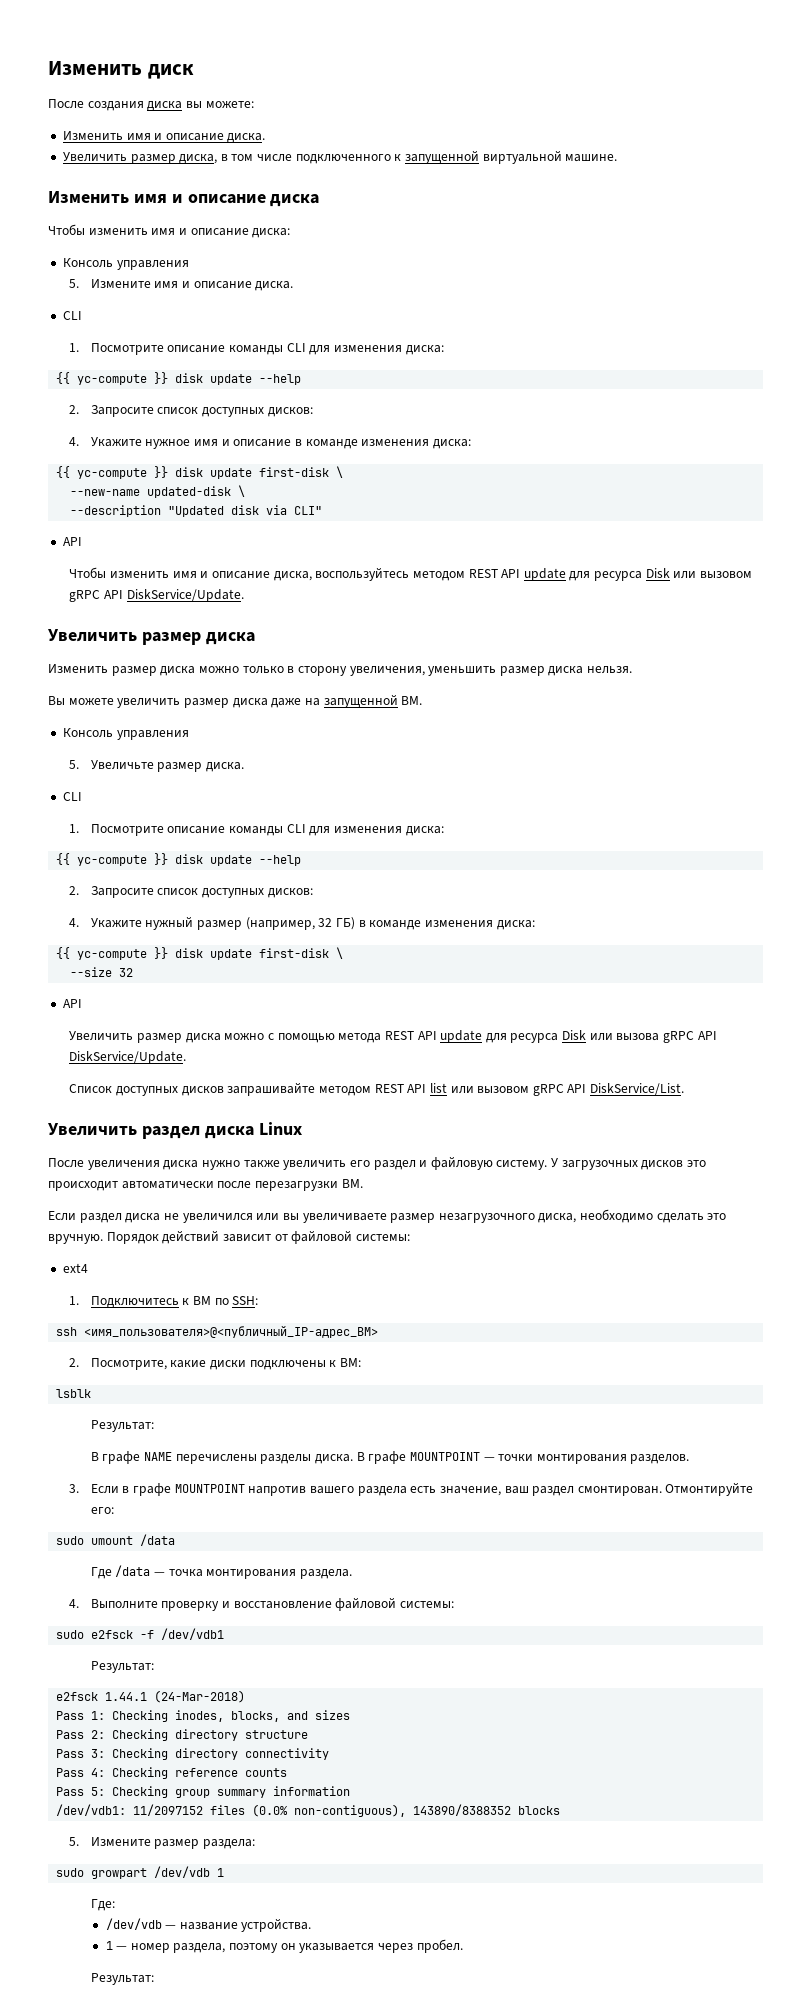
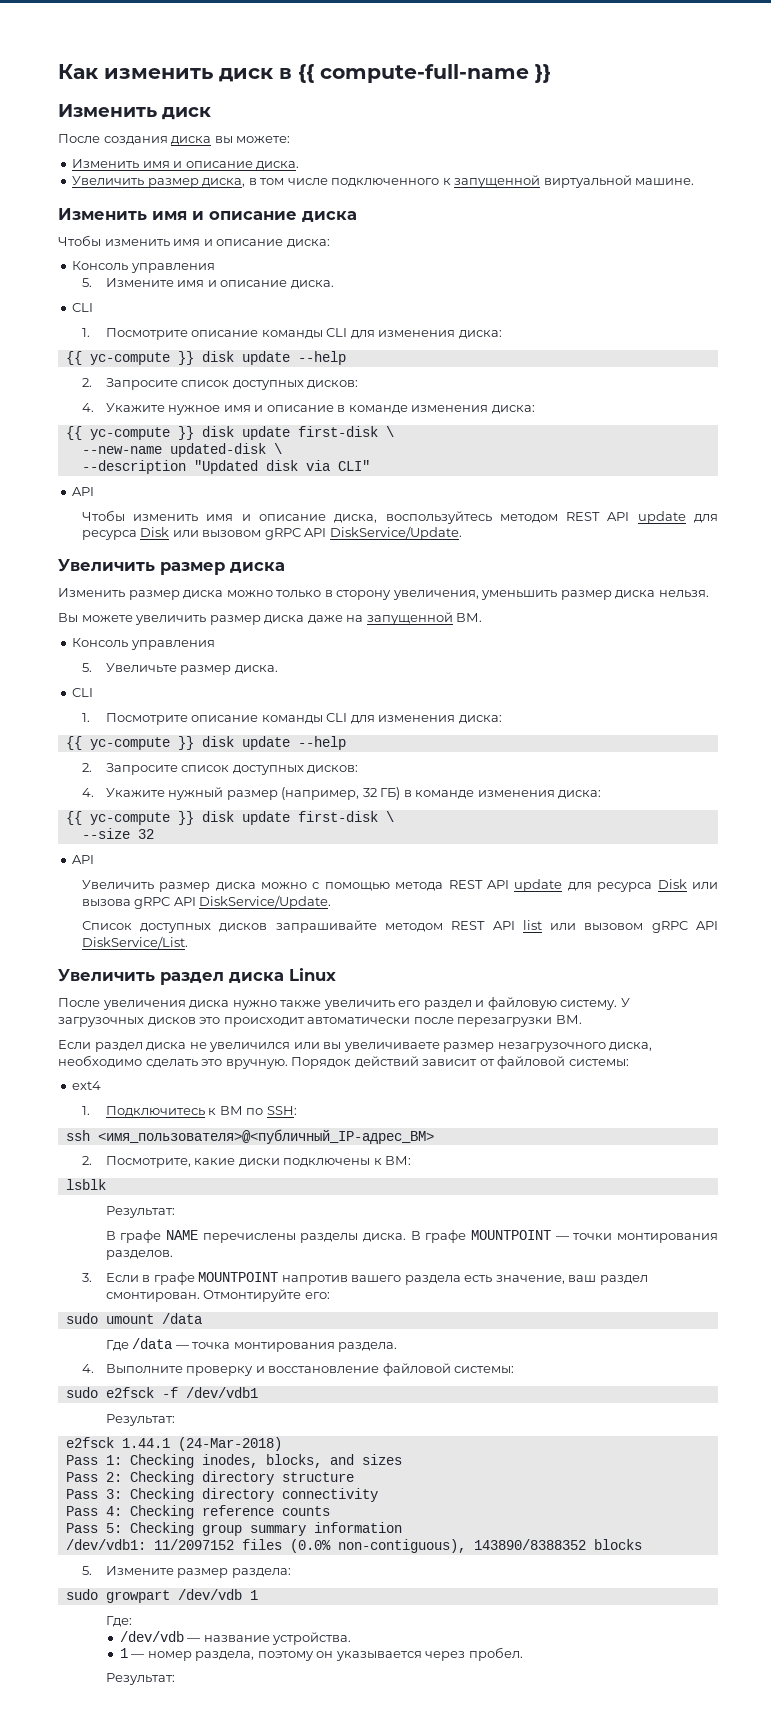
(48, 68) none -> [58,64,551,83] Как изменить диск в {{ compute-full-name }} //

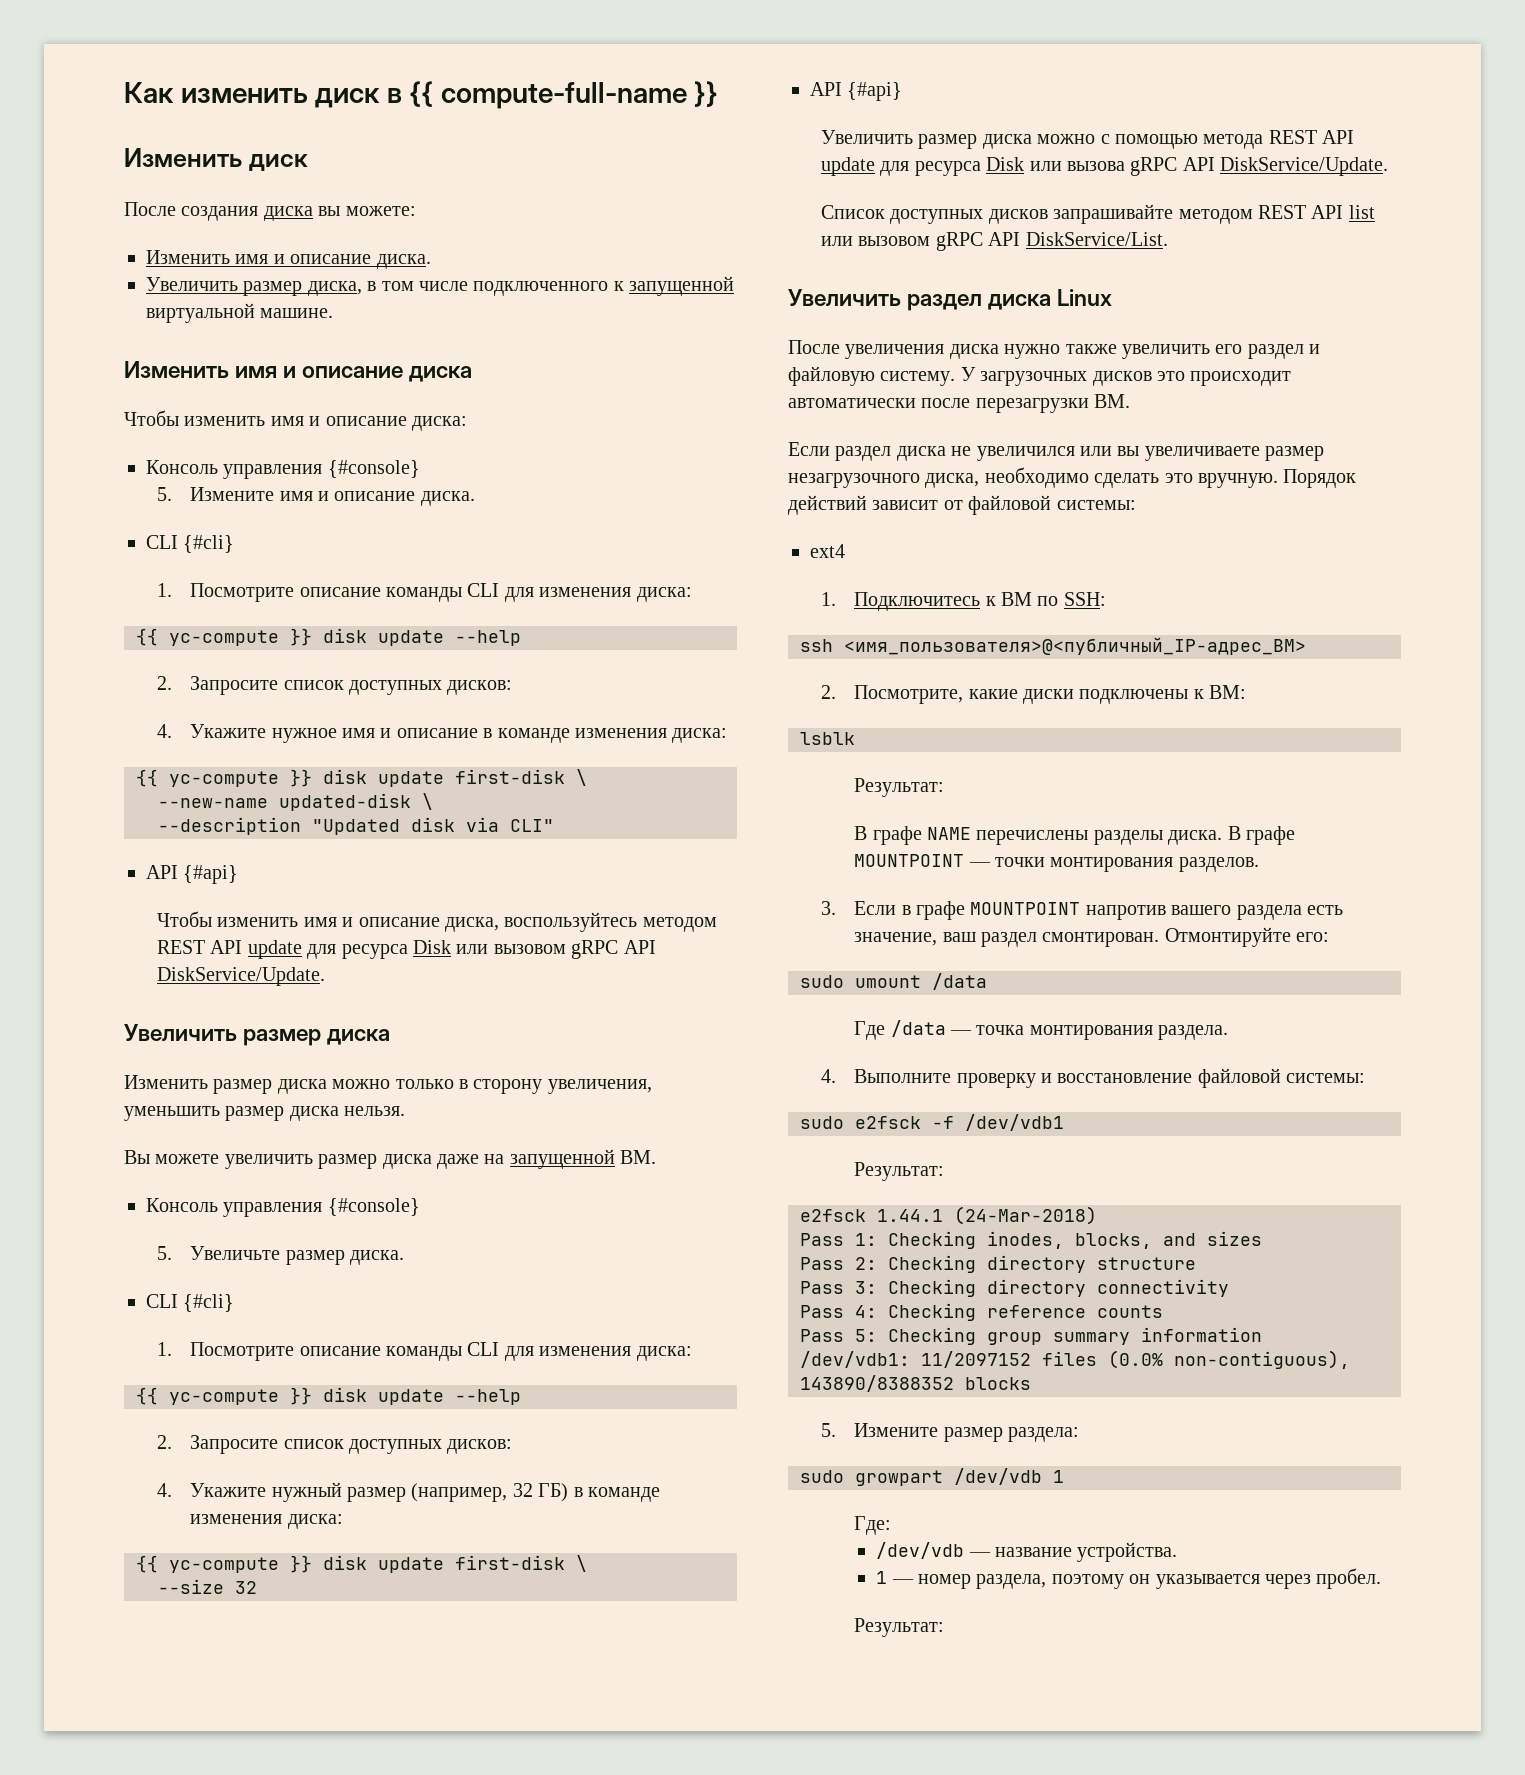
(215, 268) none -> [327,460,420,478] {#console}
(94, 307) none -> [183,535,235,553] {#cli}
(95, 491) none -> [183,865,239,884] {#api}
(215, 645) none -> [327,1198,420,1216] {#console}
(94, 692) none -> [183,1294,235,1312] {#cli}
(95, 859) none -> [847,82,903,101] {#api}

